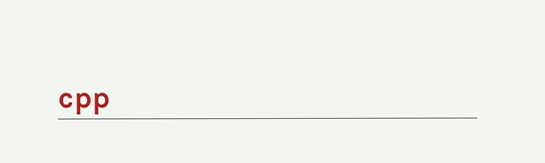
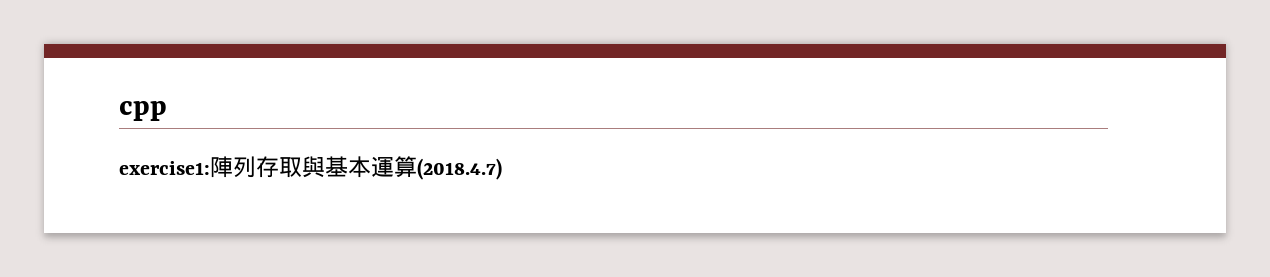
(111, 103) none -> [119,156,502,180] // exercise1:陣列存取與基本運算(2018.4.7)

